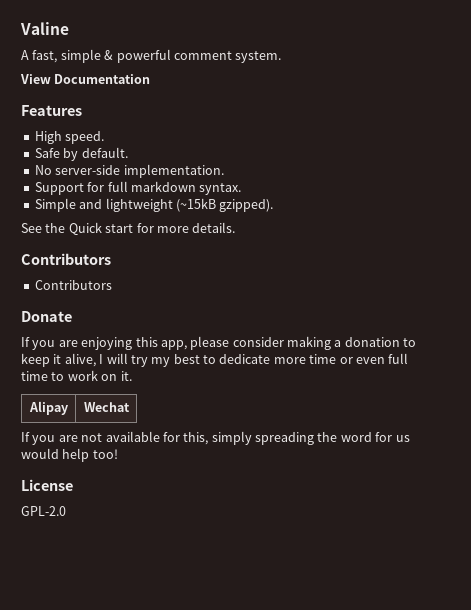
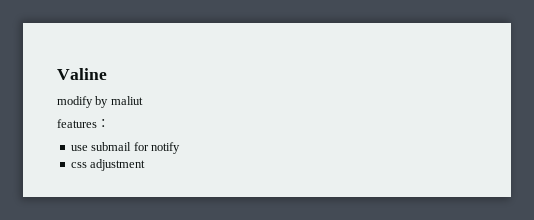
[21,49,282,63] [20,74,151,84] [21,105,82,116] [34,131,105,144] [34,147,128,161] [34,164,224,178] [34,181,242,195] [34,198,274,212] [21,222,236,235] [21,253,111,265] [34,280,112,290] [21,311,72,322] [21,336,417,350] [21,353,409,367] [21,370,132,381] [28,401,68,415] [83,402,130,412] [21,431,410,445] [21,448,118,462] [21,479,73,491] [21,506,66,516] A fast, simple & powerful comment system. // View Documentation // Features // High speed. // Safe by default. // No server-side implementation. // Support for full markdown syntax. // Simple and lightweight (~15kB gzipped). // See the Quick start for more details. // Contributors // Contributors // Donate // If you are enjoying this app, please consider making a donation to keep it alive, I will try my best to dedicate more time or even full time to work on it. // Alipay | Wechat // If you are not available for this, simply spreading the word for us would help too! // License // GPL-2.0 -> [57,96,143,108] [57,119,110,128] [70,142,180,154] [70,159,146,171] modify by maliut // features： // use submail for notify // css adjustment

